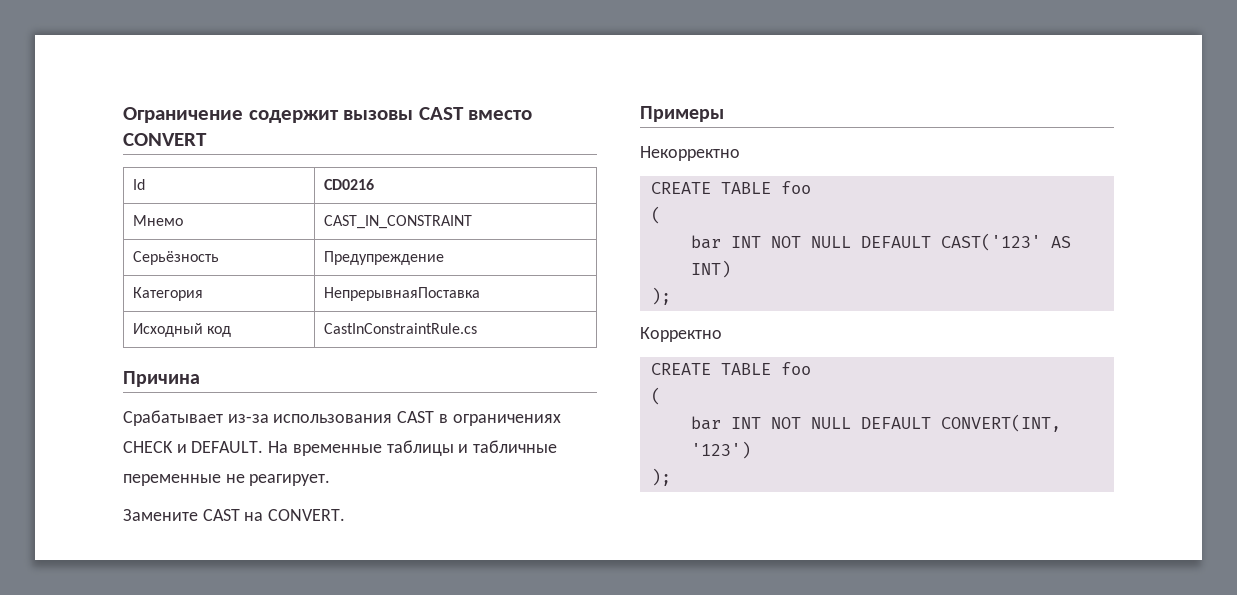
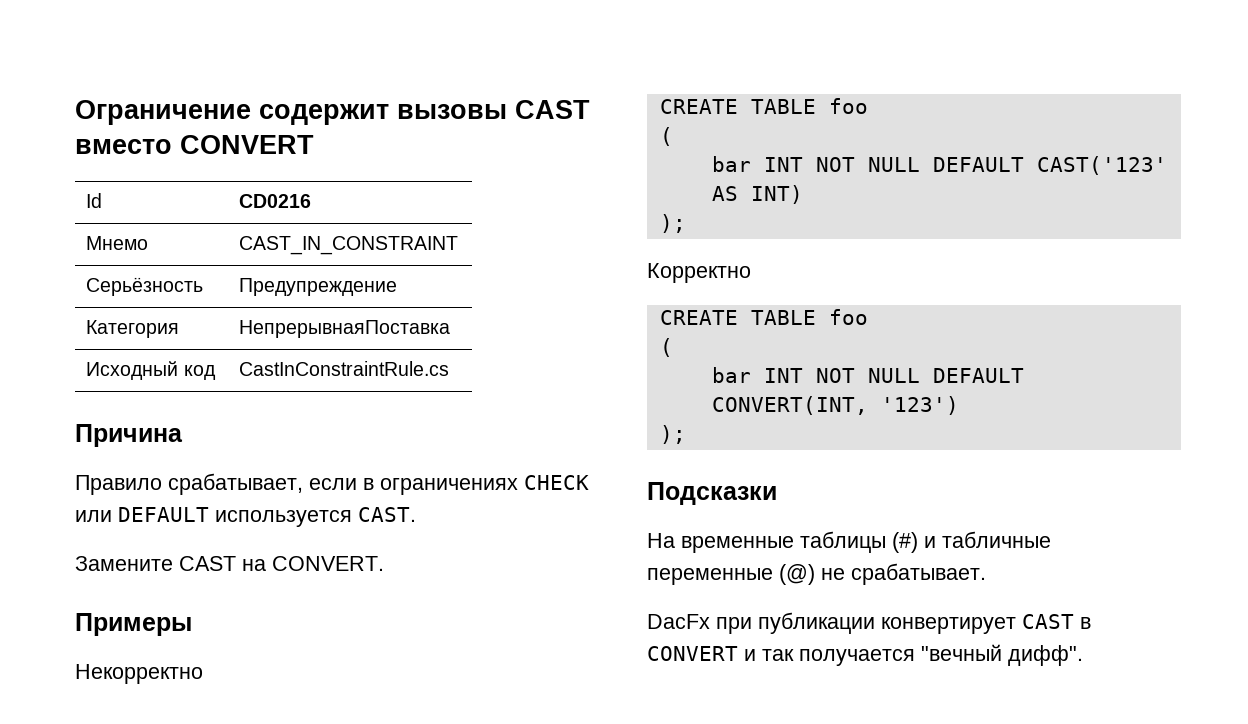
[123,410,561,426] [123,440,558,456] [123,474,331,486] Срабатывает из-за использования CAST в ограничениях CHECK и DEFAULT. На временные таблицы и табличные переменные не реагирует. -> [75,473,589,495] [75,507,416,527] Правило срабатывает, если в ограничениях CHECK или DEFAULT используется CAST.
(671, 477) none -> [647,482,777,505] [647,531,1051,553] [647,563,986,585] [647,612,1091,634] [647,644,1083,666] // Подсказки // На временные таблицы (#) и табличные переменные (@) не срабатывает. // DacFx при публикации конвертирует CAST в CONVERT и так получается "вечный дифф".

